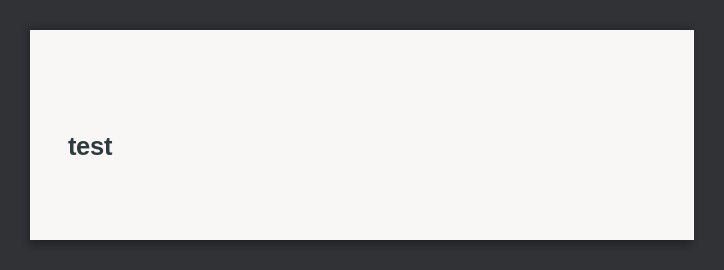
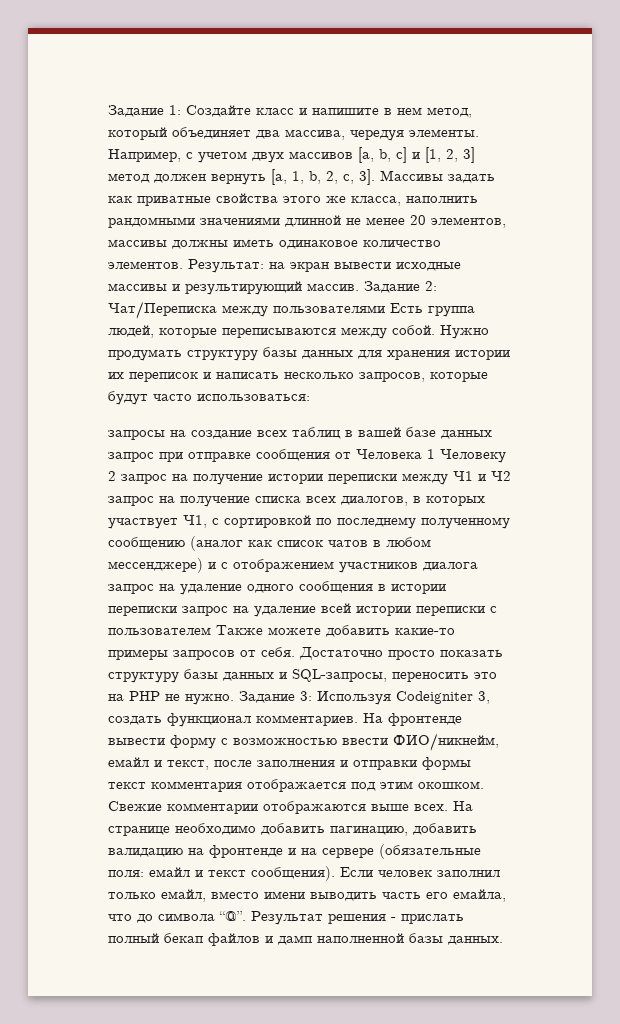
[68,138,113,155] test -> [108,105,472,118] [108,127,479,141] [108,147,475,163] [108,169,495,185] [108,193,478,206] [108,215,506,228] [108,239,441,249] [108,259,461,273] [108,281,437,295] [108,301,475,319] [108,325,489,339] [108,347,510,361] [108,372,488,382] [108,391,310,405] [108,427,492,440] [108,449,506,463] [108,471,511,485] [108,496,485,507] [108,515,510,529] [108,536,431,551] [108,558,478,573] [108,581,446,595] [108,603,497,617] [108,625,455,637] [108,647,503,660] [108,669,497,683] [108,691,490,705] [108,713,462,727] [108,733,499,751] [108,757,471,770] [108,779,484,792] [108,801,473,814] [108,823,477,836] [108,844,481,859] [108,866,500,881] [108,889,506,902] [108,911,464,925] [108,933,503,946] Задание 1: Создайте класс и напишите в нем метод, который объединяет два массива, чередуя элементы. Например, с учетом двух массивов [a, b, c] и [1, 2, 3] метод должен вернуть [a, 1, b, 2, c, 3]. Массивы задать как приватные свойства этого же класса, наполнить рандомными значениями длинной не менее 20 элементов, массивы должны иметь одинаковое количество элементов. Результат: на экран вывести исходные массивы и результирующий массив. Задание 2: Чат/Переписка между пользователями Есть группа людей, которые переписываются между собой. Нужно продумать структуру базы данных для хранения истории их переписок и написать несколько запросов, которые будут часто использоваться: // запросы на создание всех таблиц в вашей базе данных запрос при отправке сообщения от Человека 1 Человеку 2 запрос на получение истории переписки между Ч1 и Ч2 запрос на получение списка всех диалогов, в которых участвует Ч1, с сортировкой по последнему полученному сообщению (аналог как список чатов в любом мессенджере) и с отображением участников диалога запрос на удаление одного сообщения в истории переписки запрос на удаление всей истории переписки с пользователем Также можете добавить какие-то примеры запросов от себя. Достаточно просто показать структуру базы данных и SQL-запросы, переносить это на PHP не нужно. Задание 3: Используя Codeigniter 3, создать функционал комментариев. На фронтенде вывести форму с возможностью ввести ФИО/никнейм, емайл и текст, после заполнения и отправки формы текст комментария отображается под этим окошком. Свежие комментарии отображаются выше всех. На странице необходимо добавить пагинацию, добавить валидацию на фронтенде и на сервере (обязательные поля: емайл и текст сообщения). Если человек заполнил только емайл, вместо имени выводить часть его емайла, что до символа “@”. Результат решения - прислать полный бекап файлов и дамп наполненной базы данных.

